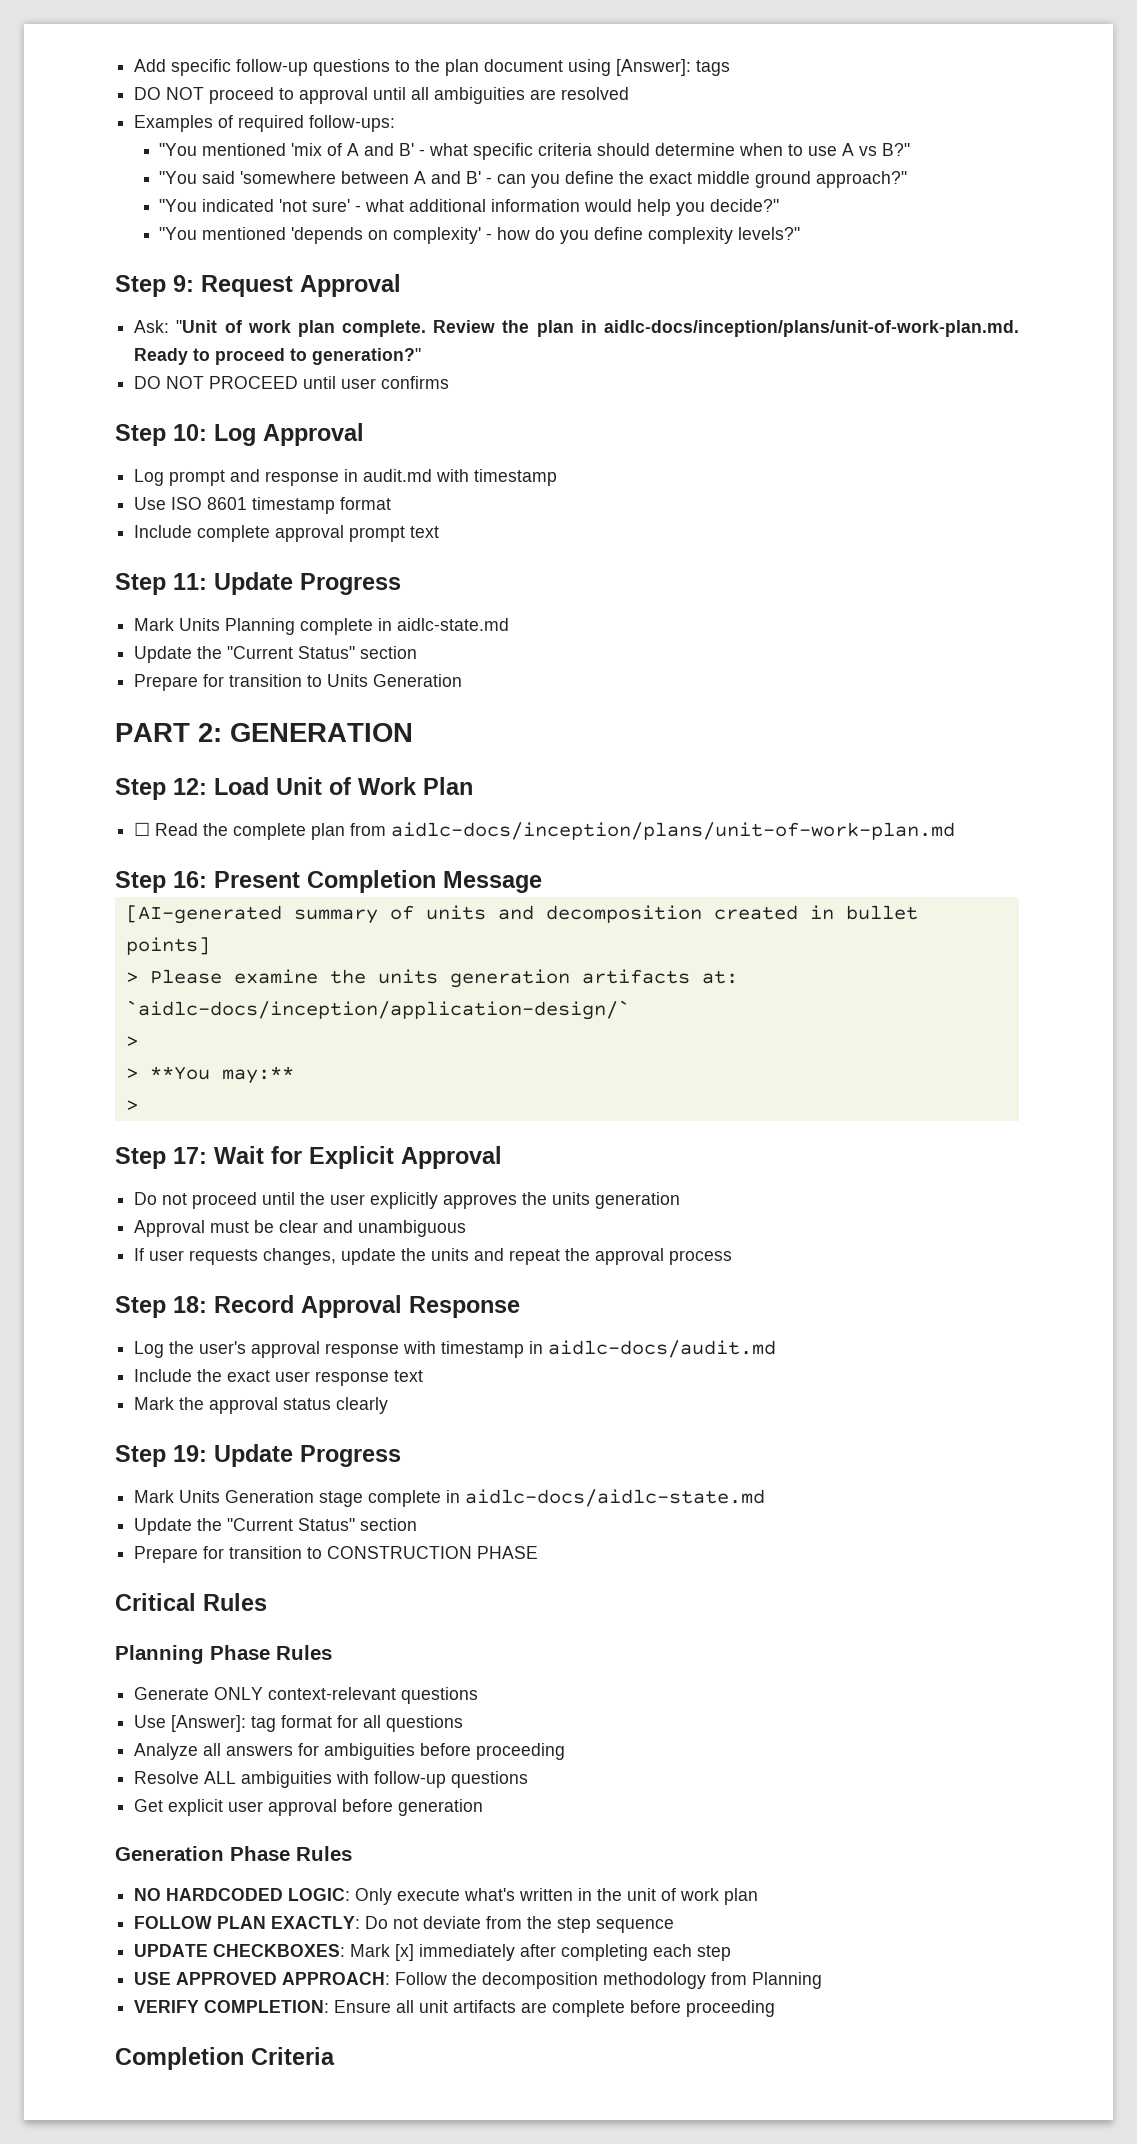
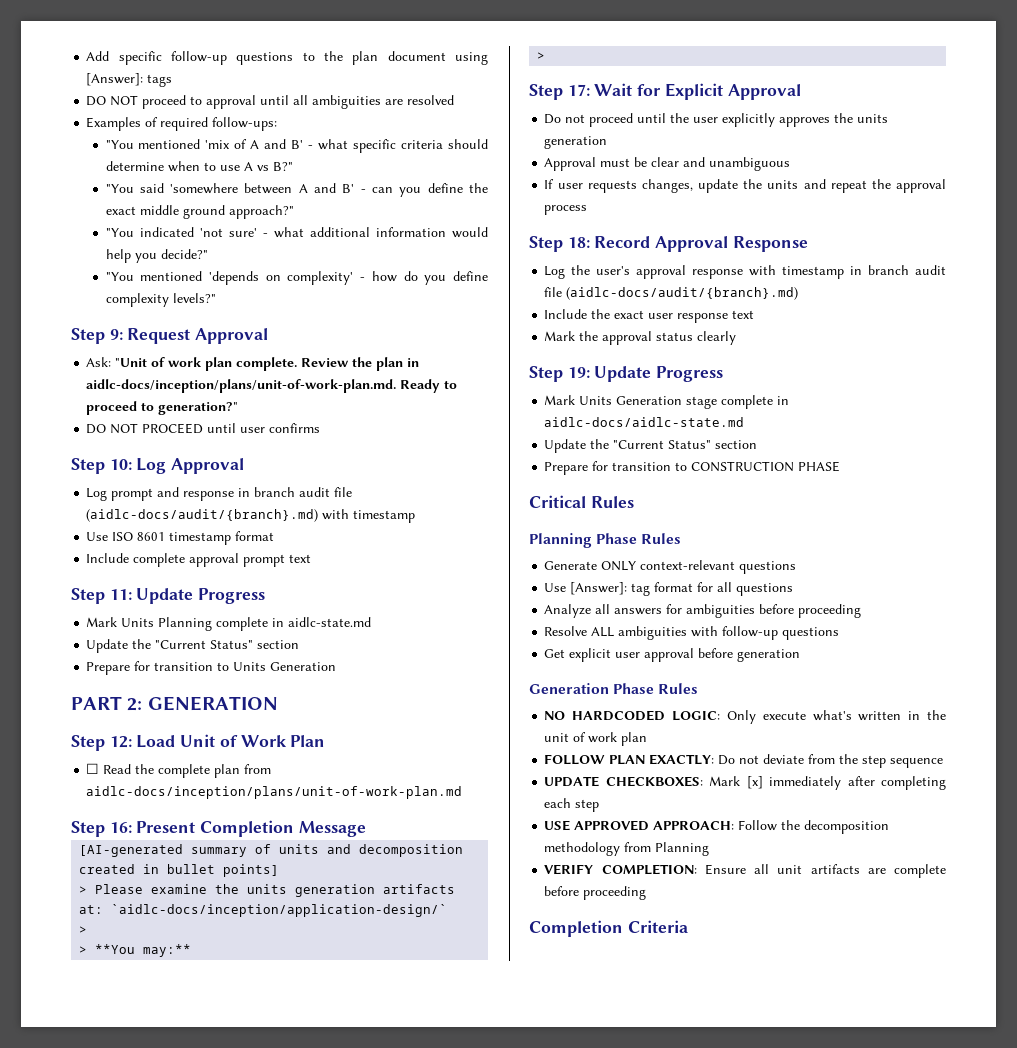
[363,469,433,482] audit.md -> [254,487,353,497] [86,509,319,522] branch audit file (aidlc-docs/audit/{branch}.md)
[548,1340,777,1358] aidlc-docs/audit.md -> [868,265,946,275] [544,287,799,300] branch audit file (aidlc-docs/audit/{branch}.md)

